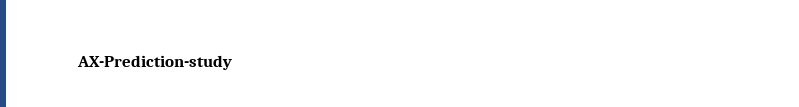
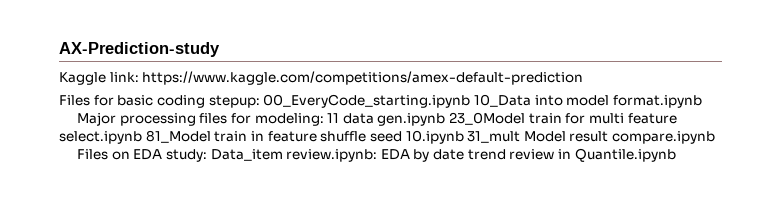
(232, 62) none -> [59,71,584,85] [59,94,702,108] [76,112,677,126] [59,130,716,144] [76,148,676,162] // Kaggle link: https://www.kaggle.com/competitions/amex-default-prediction // Files for basic coding stepup: 00_EveryCode_starting.ipynb 10_Data into model format.ipynb // Major processing files for modeling: 11 data gen.ipynb 23_0Model train for multi feature select.ipynb 81_Model train in feature shuffle seed 10.ipynb 31_mult Model result compare.ipynb // Files on EDA study: Data_item review.ipynb: EDA by date trend review in Quantile.ipynb

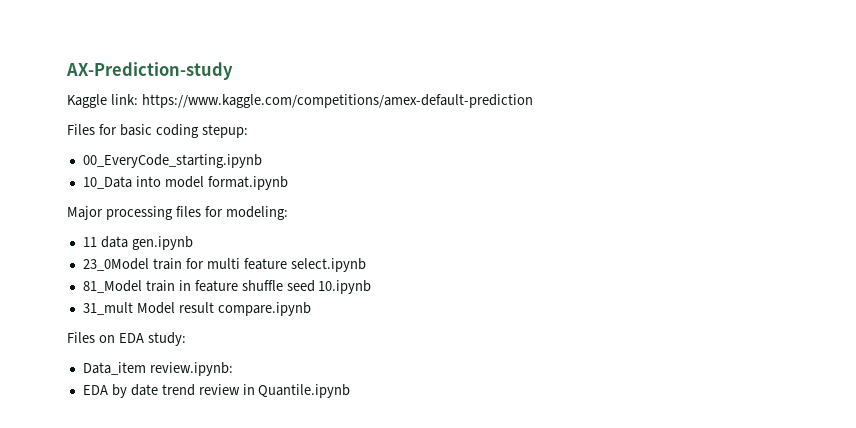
(260, 101) none -> (248, 131) //
(471, 101) none -> (262, 161) //
(324, 119) none -> (288, 213) //
(446, 119) none -> (193, 243) //
(142, 137) none -> (366, 265) //
(464, 137) none -> (372, 287) //
(207, 155) none -> (186, 339) //
(378, 155) none -> (233, 369) //

